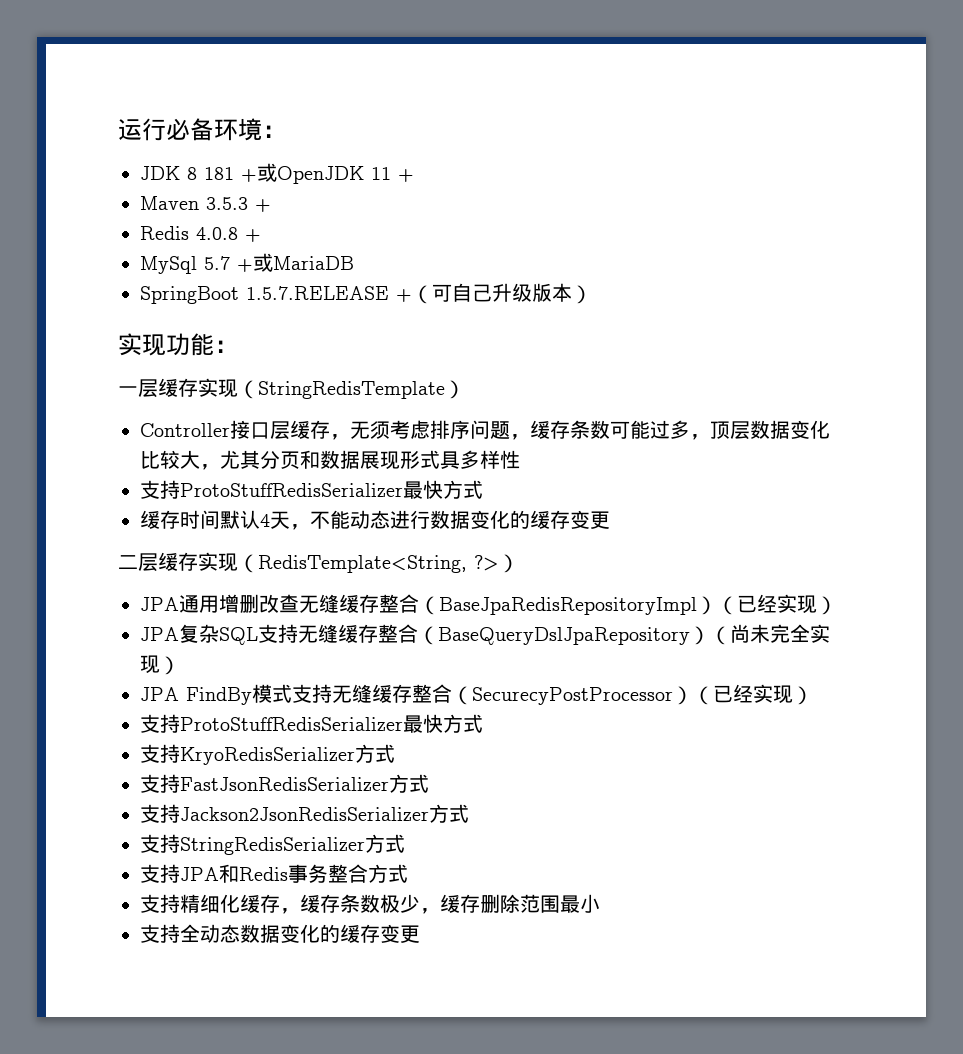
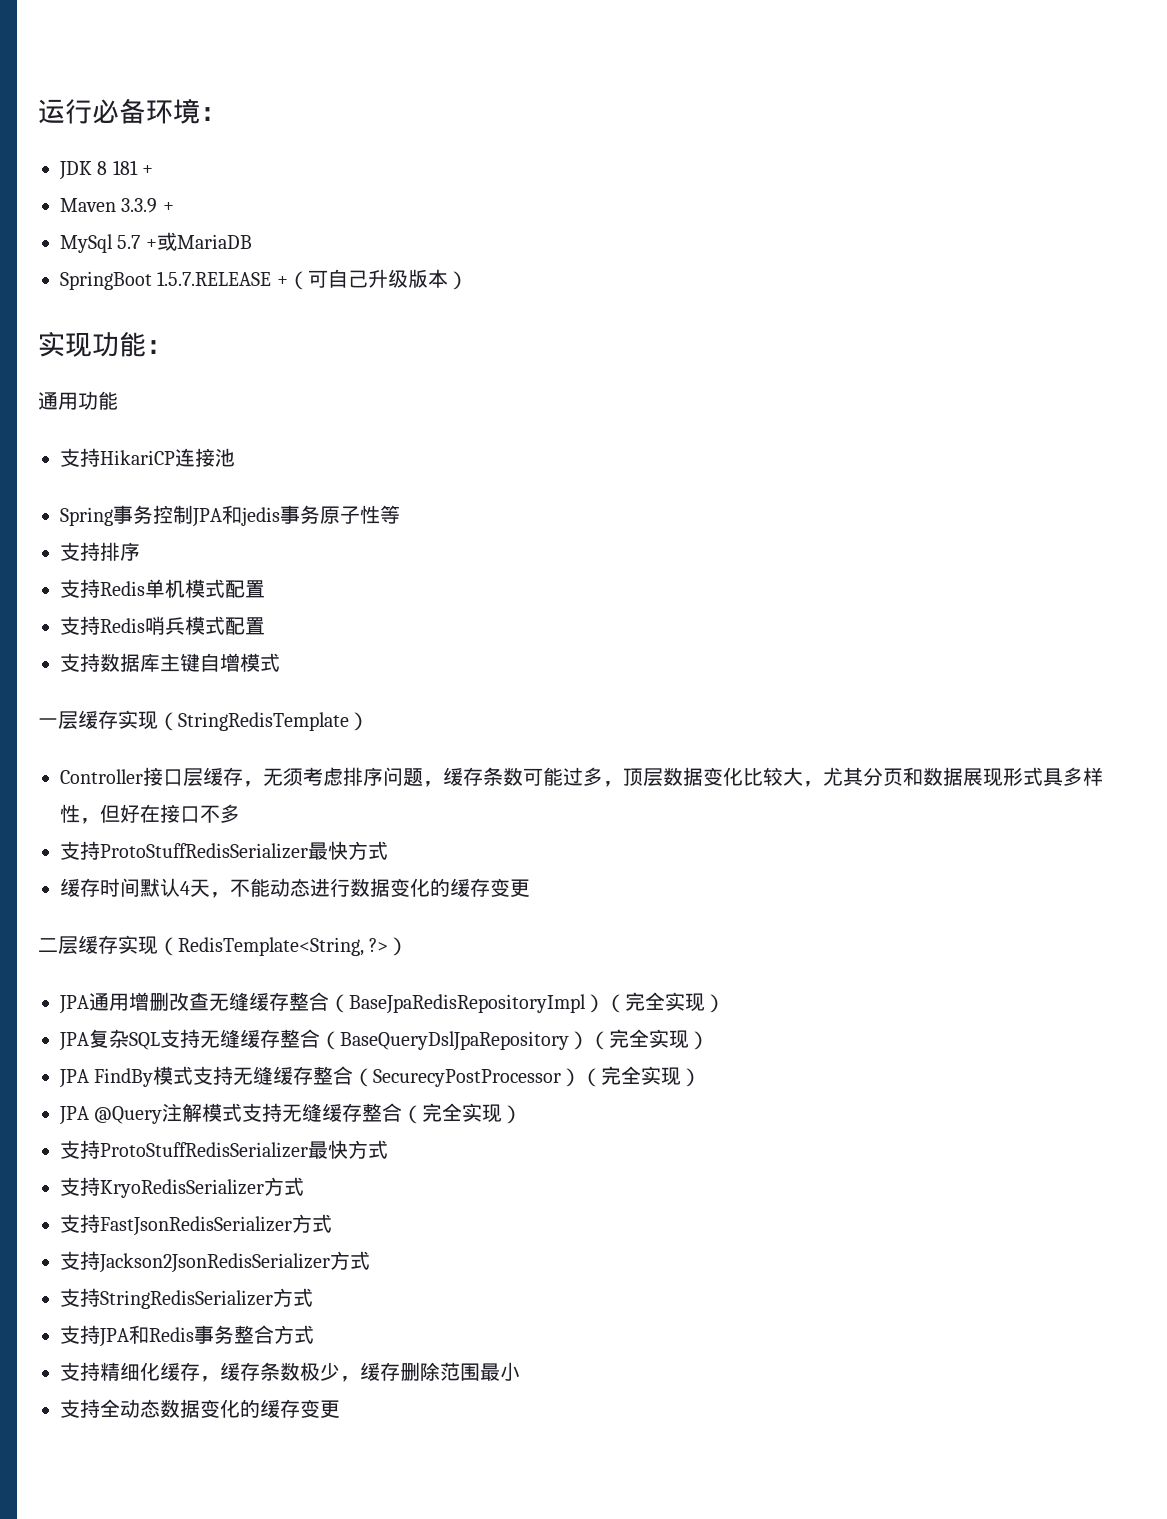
[257,163,414,184] [140,196,271,212] [140,226,238,240] 或OpenJDK 11 + // Maven 3.5.3 + // Redis 4.0.8 -> [60,198,158,213] // Maven 3.3.9
(238, 346) none -> [38,391,118,410] [60,448,235,467] [60,505,400,527] [60,542,140,561] [60,579,265,598] [60,616,265,635] [60,653,280,672] // 通用功能 // 支持HikariCP连接池 // Spring事务控制JPA和jedis事务原子性等 // 支持排序 // 支持Redis单机模式配置 // 支持Redis哨兵模式配置 // 支持数据库主键自增模式
(520, 459) none -> [80,804,240,824] ，但好在接口不多
[737,594,777,613] 已经 -> [625,992,665,1011] 完全
[730,624,770,643] 尚未 -> (609, 1040) none
[713,684,753,703] 已经 -> [601,1066,702,1087] [59,1103,463,1125] 完全实现） // JPA @Query注解模式支持无缝缓存整合（完全

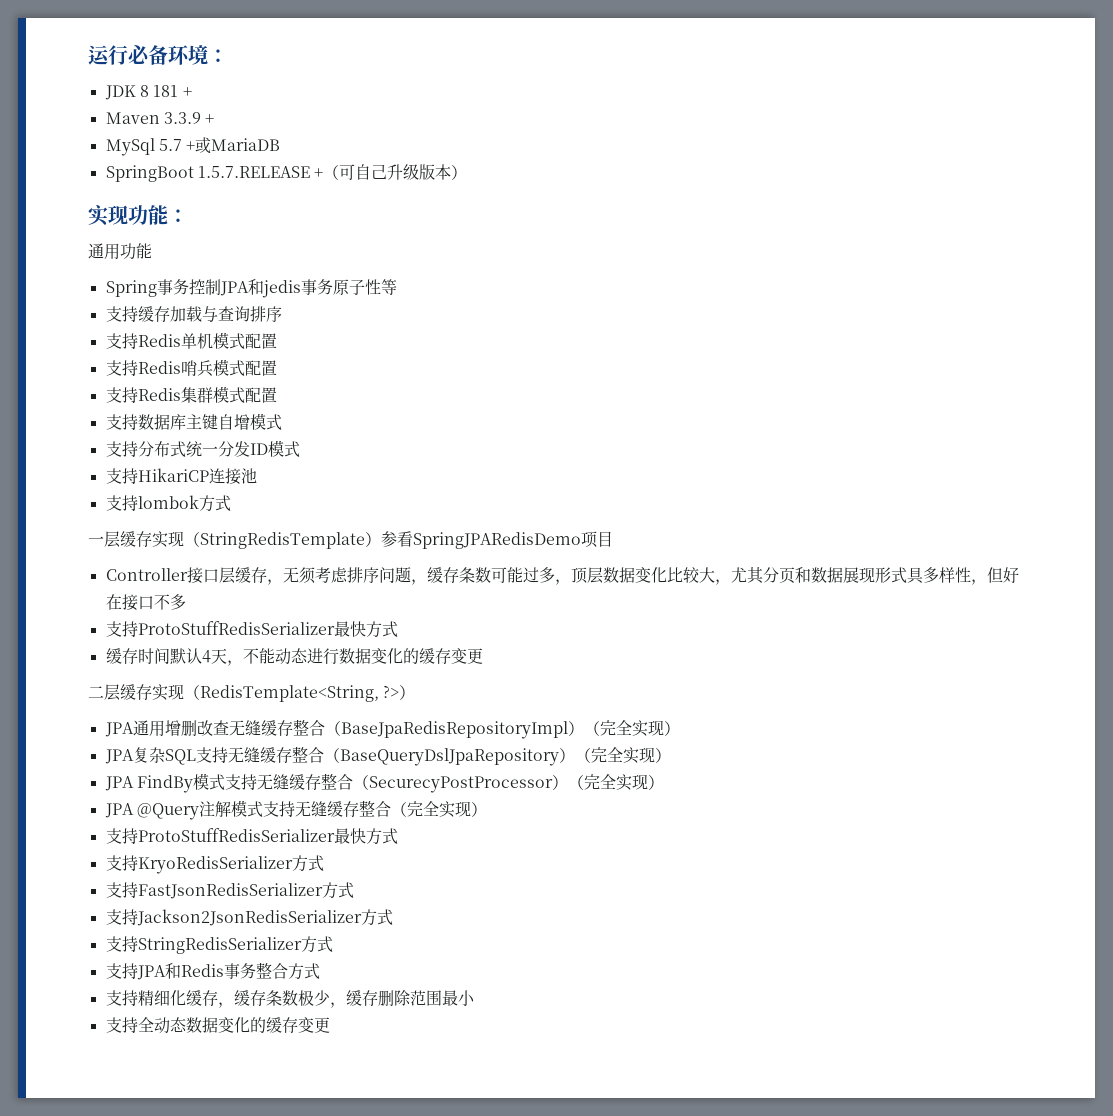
[60,448,235,467] // 支持HikariCP连接池 -> (152, 251) none
(100, 551) none -> [137,306,250,322] 缓存加载与查询
(265, 626) none -> [105,386,277,403] // 支持Redis集群模式配置
(280, 662) none -> [105,440,300,457] [105,468,257,485] [105,495,231,512] // 支持分布式统一分发ID模式 // 支持HikariCP连接池 // 支持lombok方式
(369, 721) none -> [381,531,613,549] 参看SpringJPARedisDemo项目

